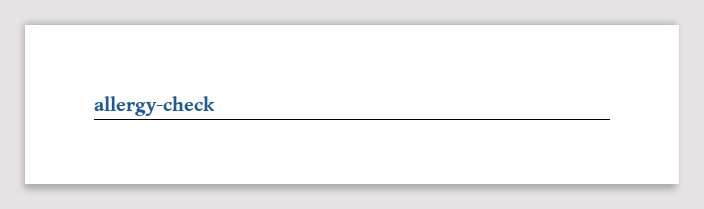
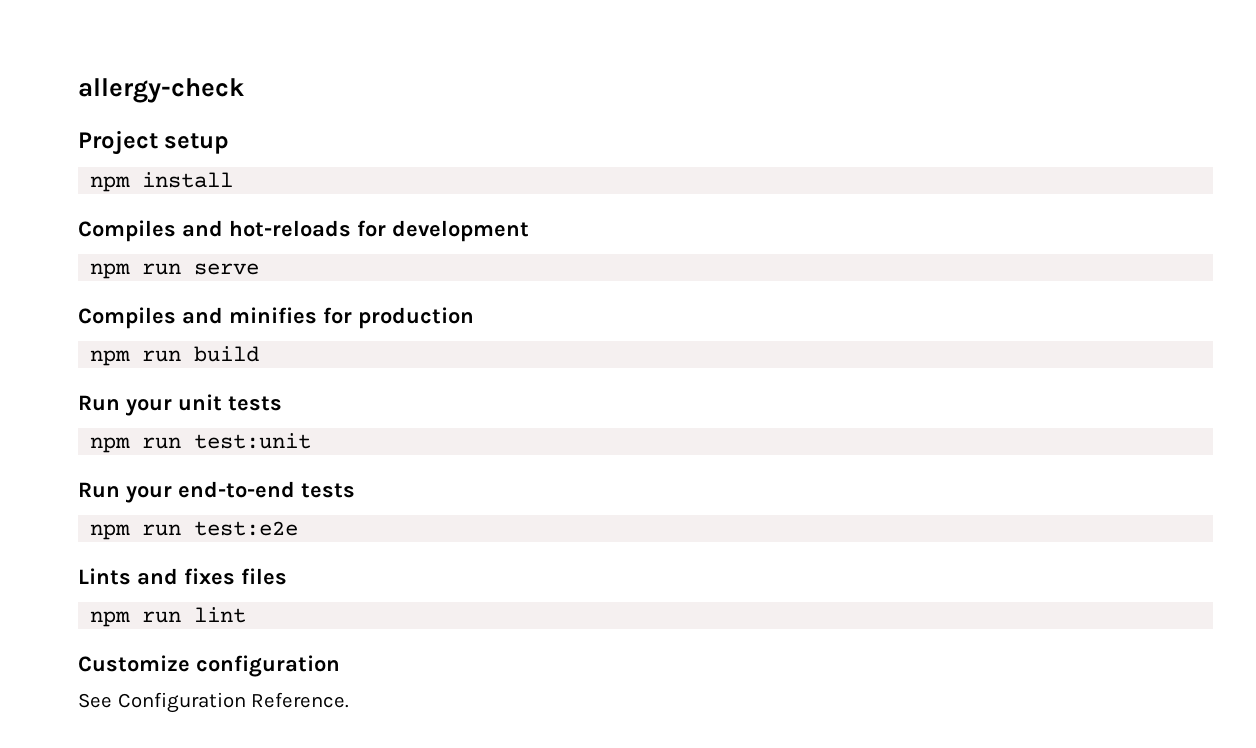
(215, 106) none -> [78,130,230,155] [90,172,234,192] [78,220,529,242] [90,263,260,279] [78,307,474,329] [90,346,260,366] [78,394,282,416] [90,433,312,453] [78,481,355,503] [90,521,299,540] [78,568,287,585] [90,607,247,627] [78,655,340,677] [78,692,350,713] // Project setup // npm install // Compiles and hot-reloads for development // npm run serve // Compiles and minifies for production // npm run build // Run your unit tests // npm run test:unit // Run your end-to-end tests // npm run test:e2e // Lints and fixes files // npm run lint // Customize configuration // See Configuration Reference.

